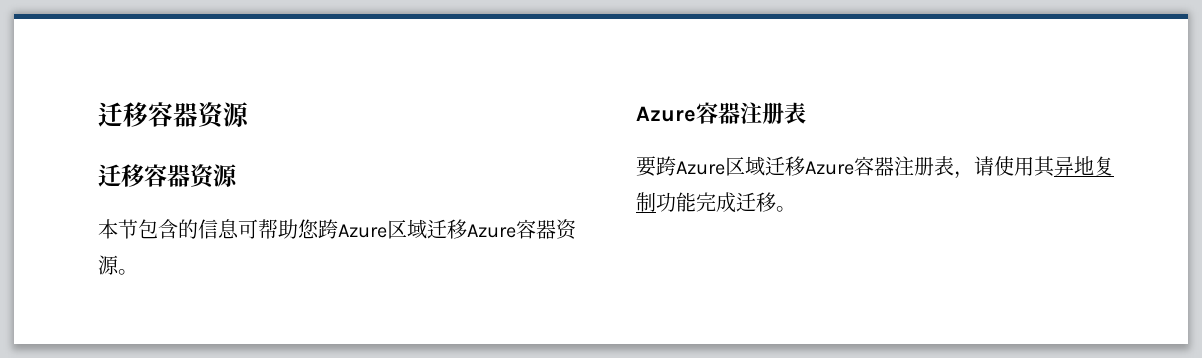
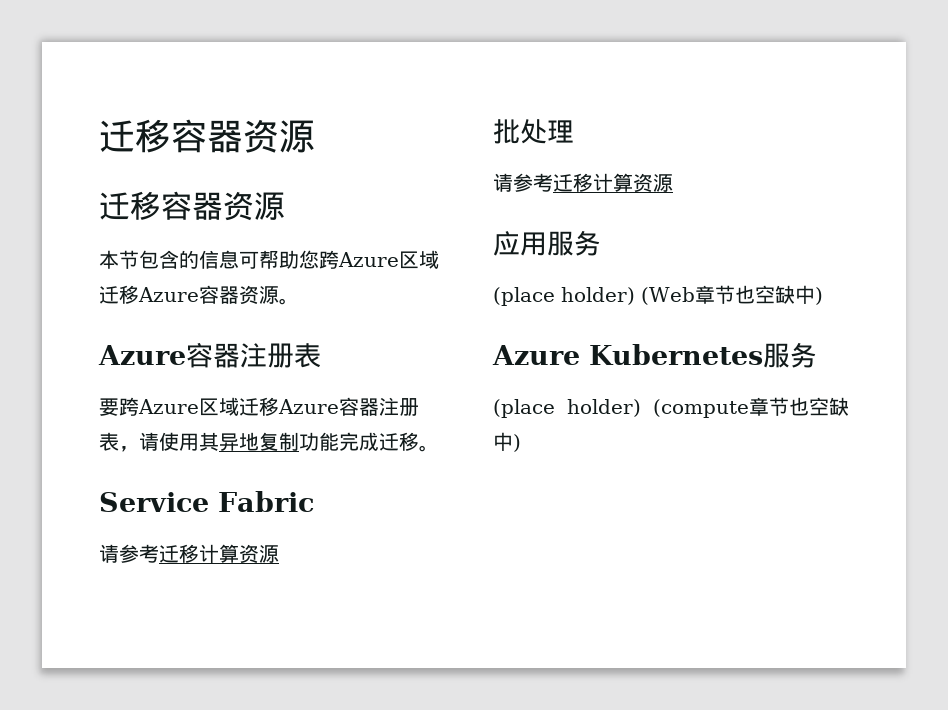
(796, 209) none -> [99,491,314,512] [99,544,279,564] [493,119,574,144] [493,173,673,193] [493,230,601,256] [493,285,823,306] [492,342,817,368] [493,397,849,418] [493,432,521,452] // Service Fabric // 请参考迁移计算资源 // 批处理 // 请参考迁移计算资源 // 应用服务 // (place holder) (Web章节也空缺中) // Azure Kubernetes服务 // (place holder) (compute章节也空缺中)

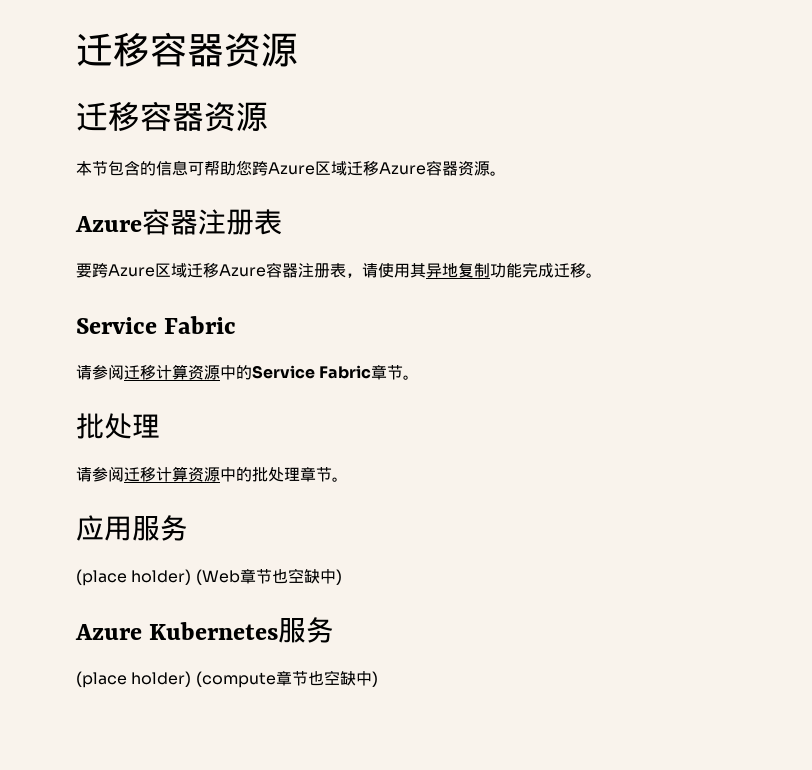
[139,544,279,564] 考迁移计算资源 -> [108,364,420,380] 阅迁移计算资源中的Service Fabric章节。
[533,173,673,193] 考迁移计算资源 -> [108,466,348,482] 阅迁移计算资源中的批处理章节。

